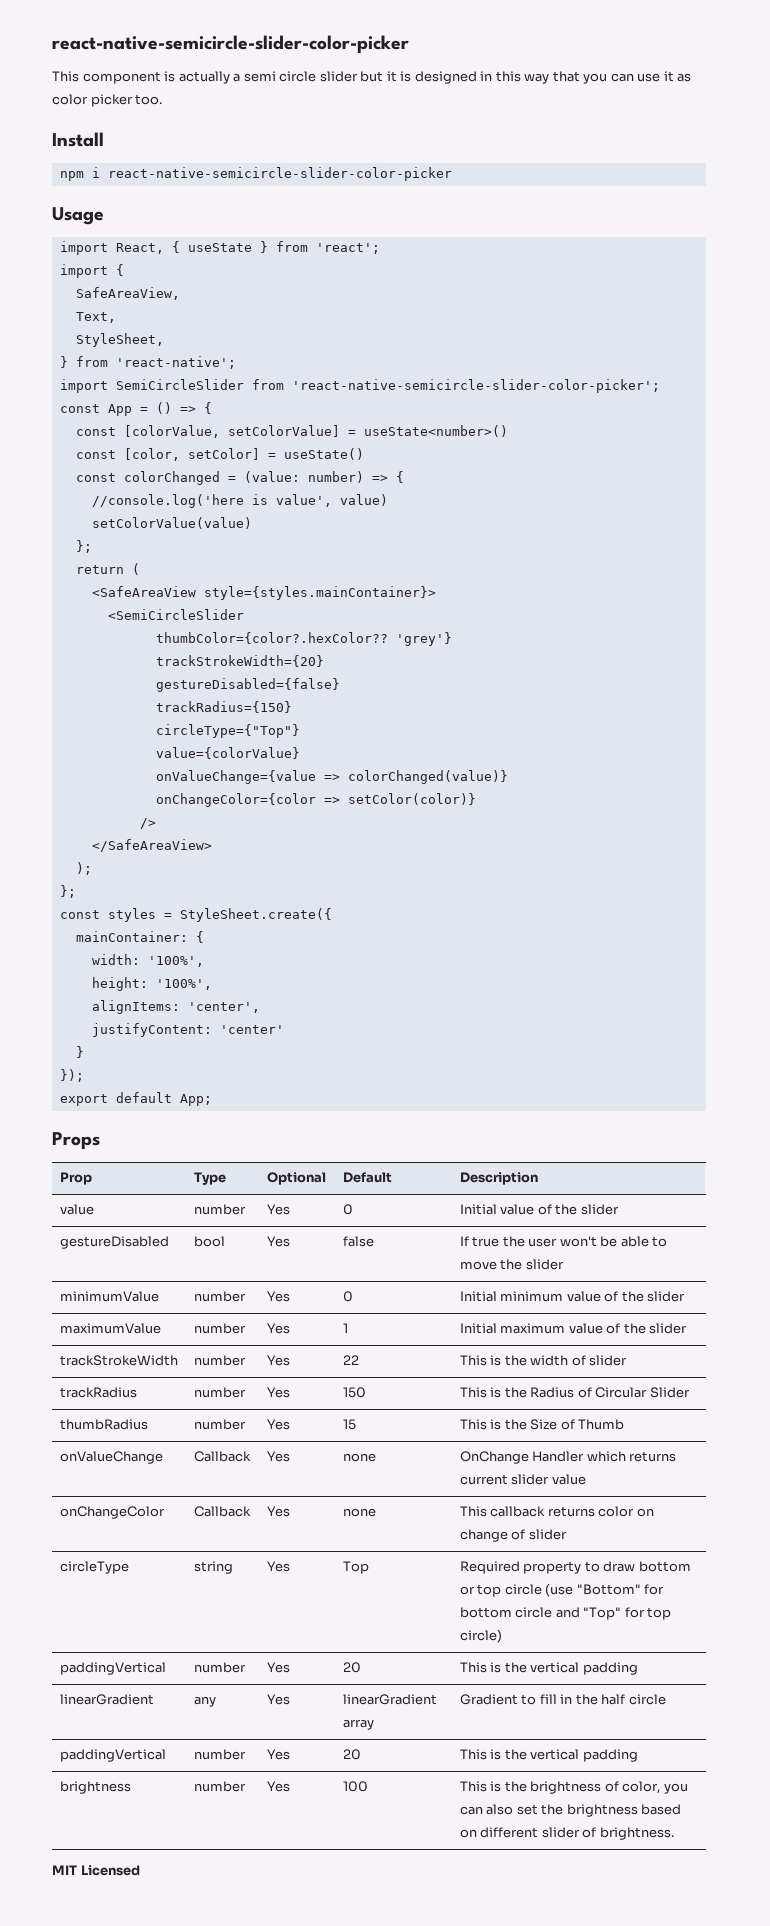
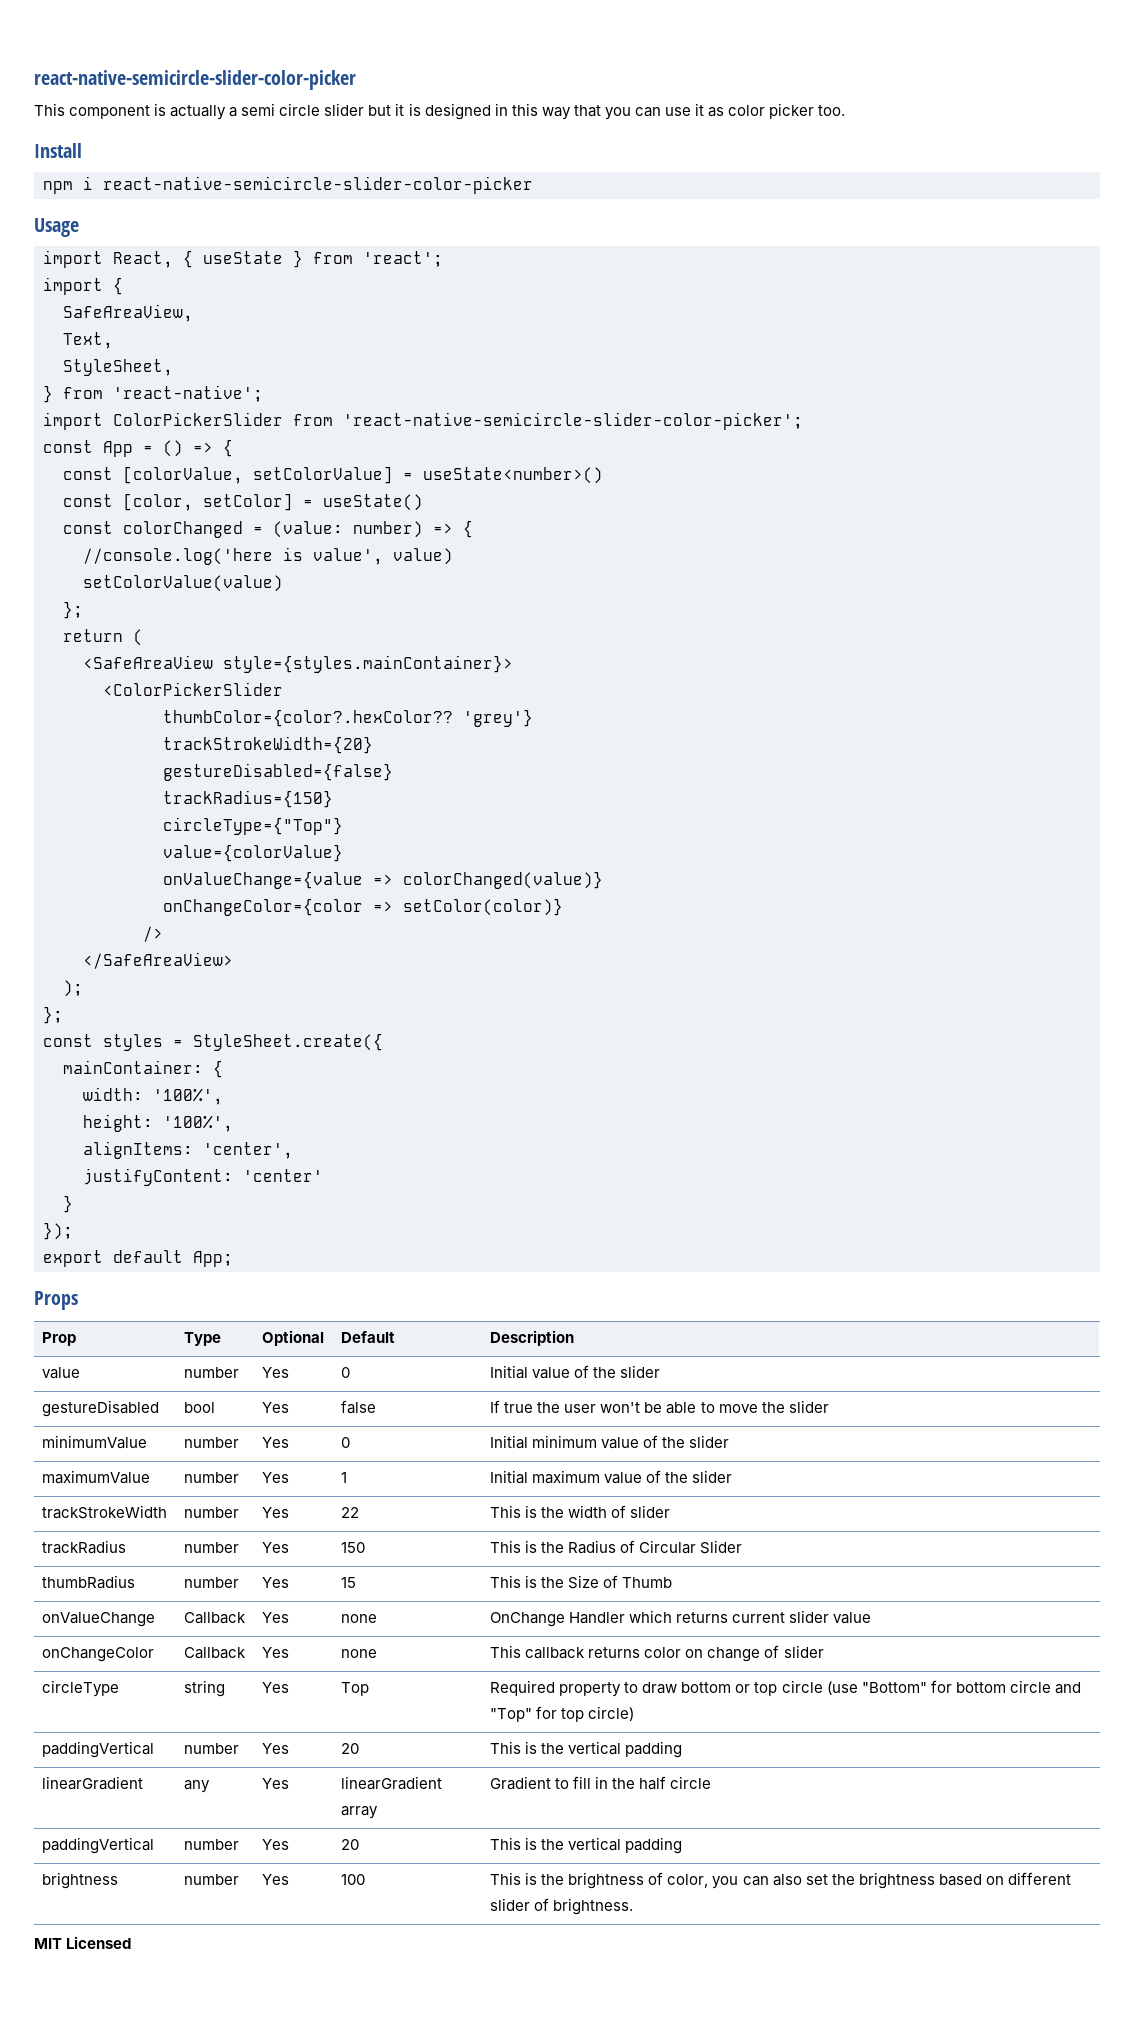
[115,379,244,390] SemiCircleSlider -> [113,412,283,426] ColorPickerSlider
[107,609,244,620] <SemiCircleSlider -> [103,682,283,696] <ColorPickerSlider

